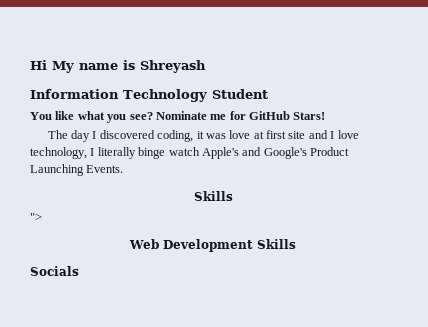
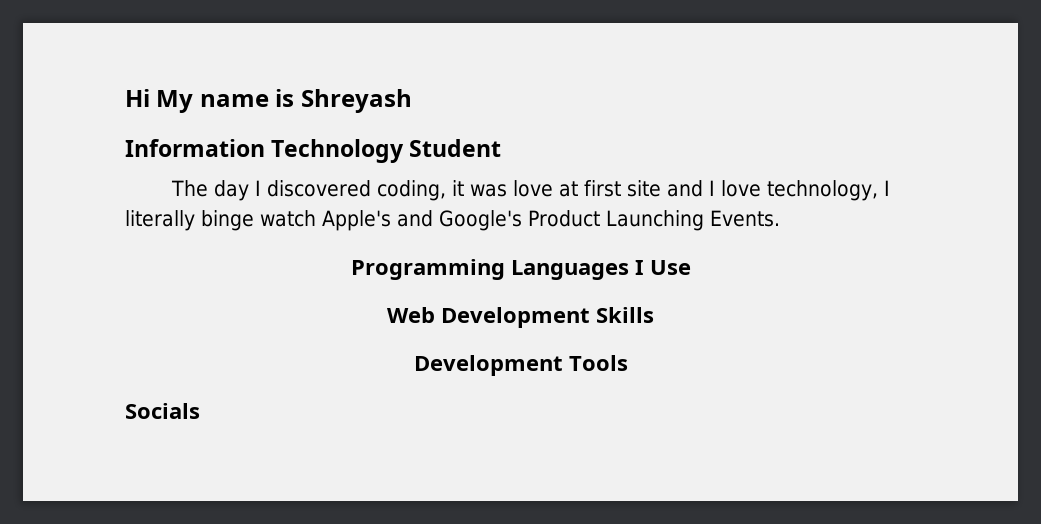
[30,111,326,123] // You like what you see? Nominate me for GitHub Stars! -> (502, 148) none
[193,191,233,201] [30,213,42,221] Skills // "> -> [350,259,691,280] Programming Languages I Use
(296, 244) none -> [413,355,628,376] // Development Tools

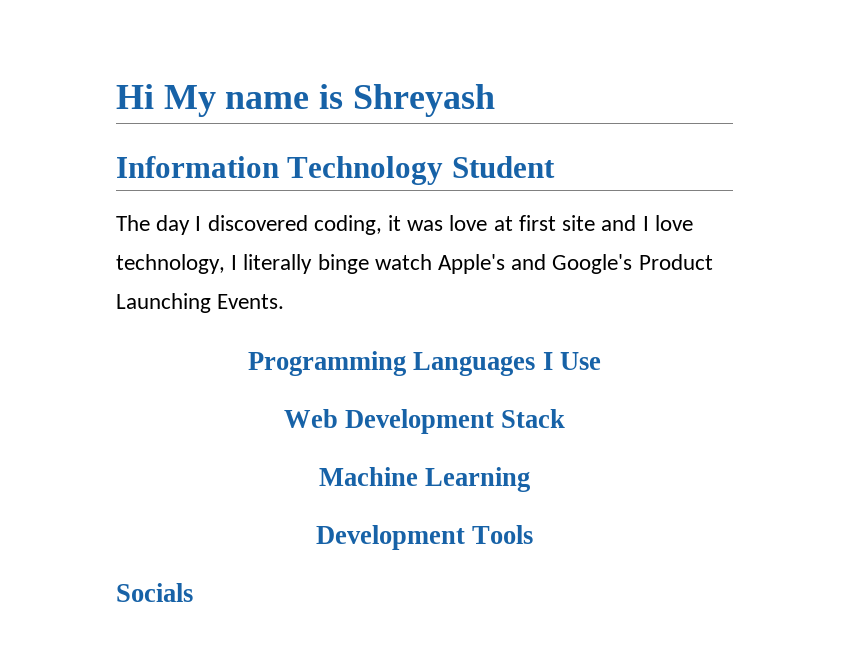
[596,307,654,323] Skills -> [501,409,566,428] [318,467,531,492] Stack // Machine Learning

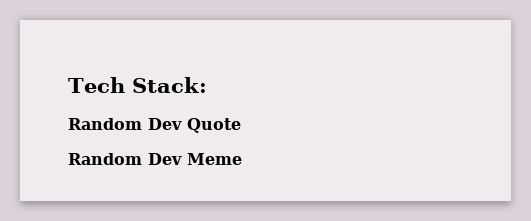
[116,84,495,117] [116,156,555,185] [116,215,693,235] [116,254,713,274] [116,293,285,313] [248,351,601,376] [283,409,566,434] [318,467,531,492] [315,525,534,550] [116,583,193,602] Hi My name is Shreyash // Information Technology Student // The day I discovered coding, it was love at first site and I love technology, I literally binge watch Apple's and Google's Product Launching Events. // Programming Languages I Use // Web Development Stack // Machine Learning // Development Tools // Socials -> [68,77,207,93] [68,118,241,133] [68,153,242,165] Tech Stack: // Random Dev Quote // Random Dev Meme

